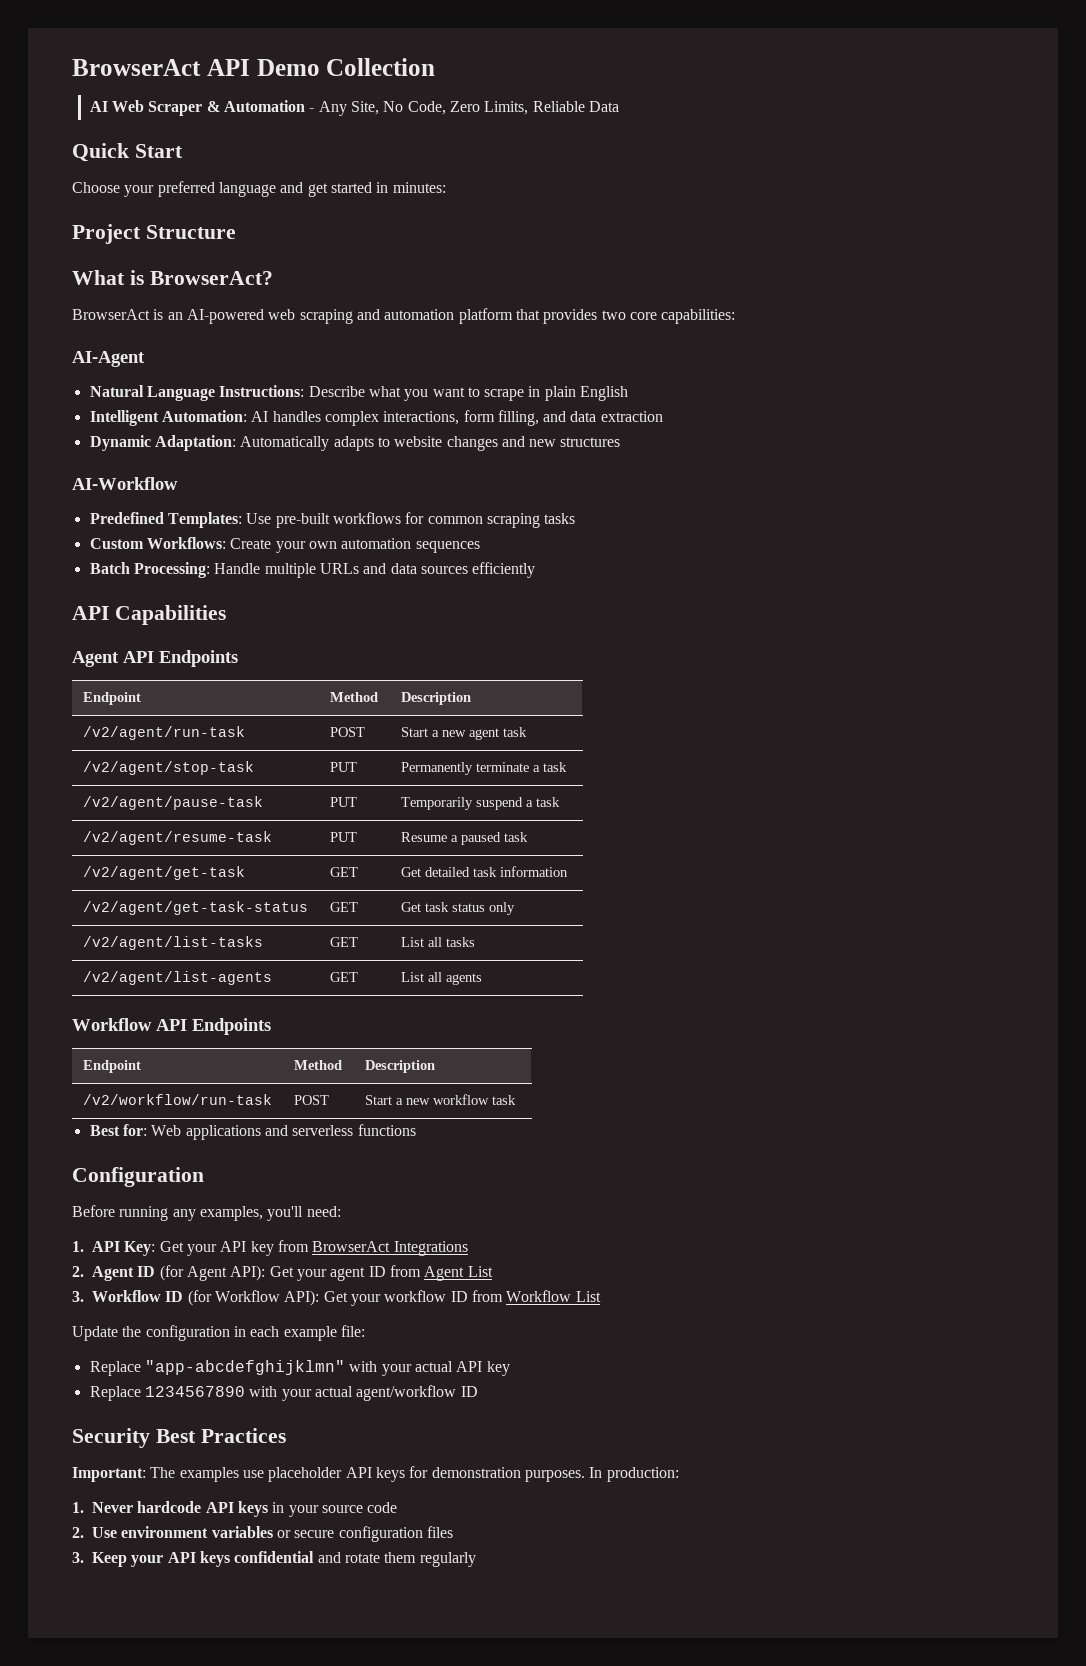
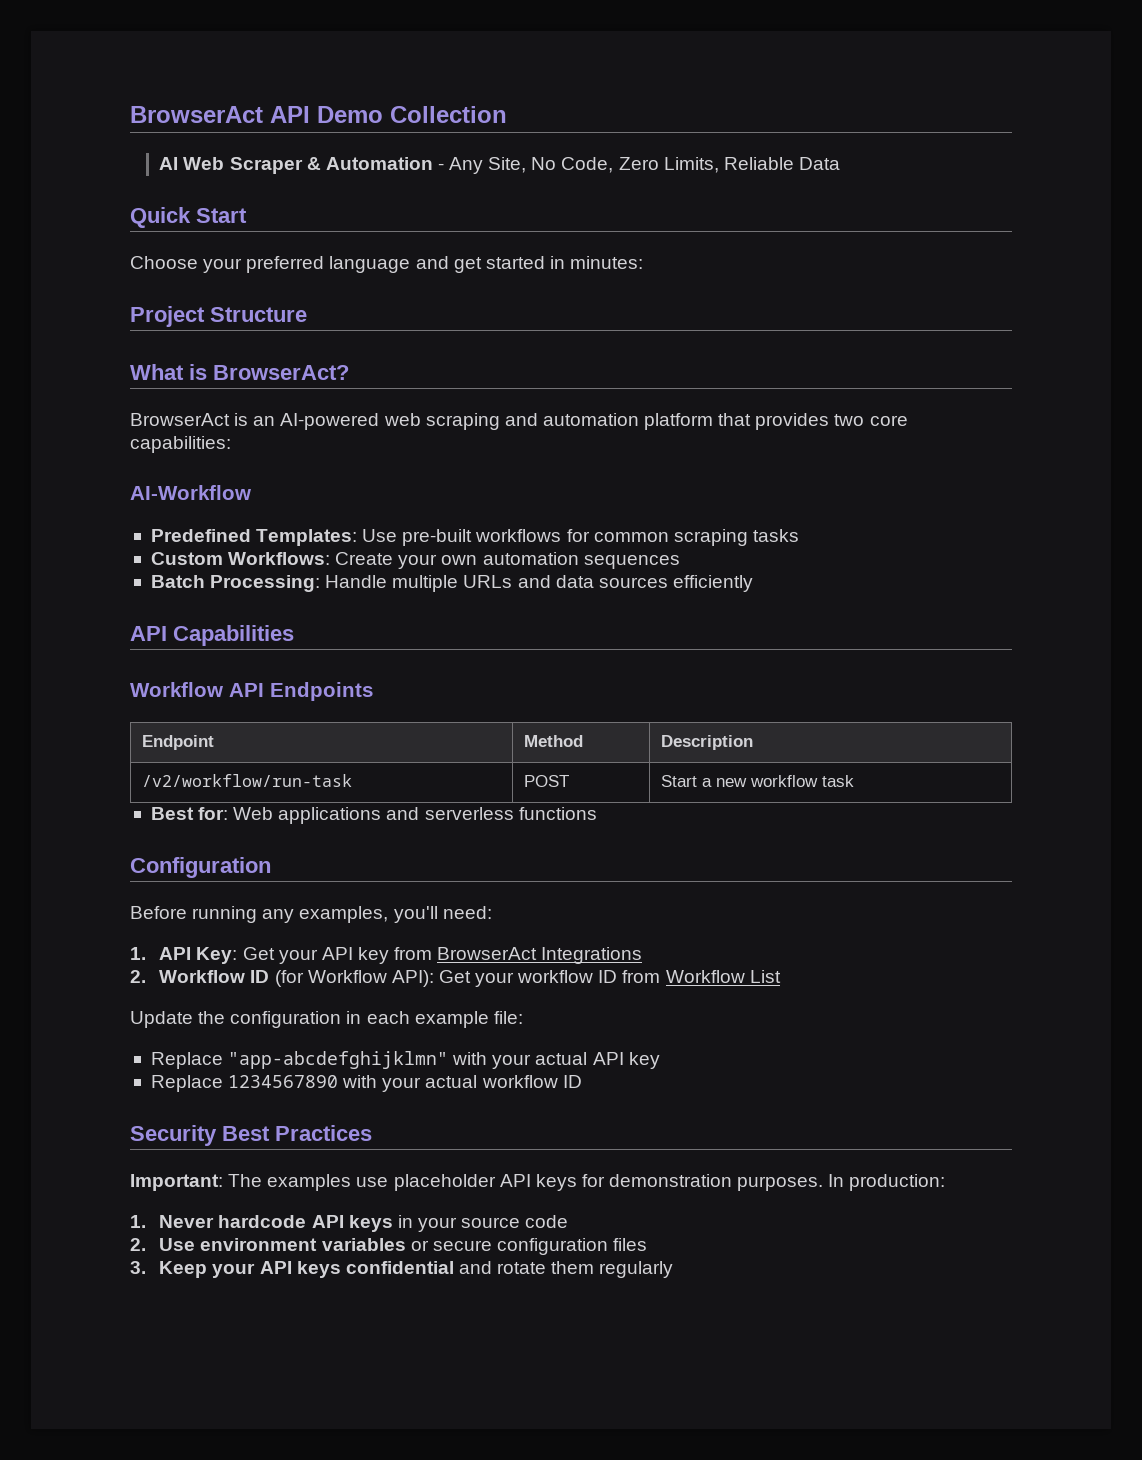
[72,351,145,367] [89,385,629,401] [89,410,663,426] [89,435,621,451] // AI-Agent // Natural Language Instructions: Describe what you want to scrape in plain English // Intelligent Automation: AI handles complex interactions, form filling, and data extraction // Dynamic Adaptation: Automatically adapts to website changes and new structures -> (231, 444) none
[72,650,238,667] [82,692,141,705] [329,692,378,702] [400,692,471,705] [82,726,245,740] [329,727,365,737] [400,727,527,740] [82,761,254,775] [329,762,357,772] [400,762,567,775] [82,796,263,810] [329,797,357,807] [400,797,560,810] [82,831,272,845] [329,832,357,842] [400,832,528,845] [82,866,245,880] [329,867,358,877] [400,866,568,877] [82,901,308,915] [329,902,358,912] [400,902,515,915] [82,936,263,950] [329,937,358,947] [400,937,475,947] [82,971,272,985] [329,972,358,982] [400,972,482,985] // Agent API Endpoints // Endpoint | Method | Description // /v2/agent/run-task | POST | Start a new agent task // /v2/agent/stop-task | PUT | Permanently terminate a task // /v2/agent/pause-task | PUT | Temporarily suspend a task // /v2/agent/resume-task | PUT | Resume a paused task // /v2/agent/get-task | GET | Get detailed task information // /v2/agent/get-task-status | GET | Get task status only // /v2/agent/list-tasks | GET | List all tasks // /v2/agent/list-agents | GET | List all agents -> (294, 635) none
[92,1265,493,1281] [72,1291,84,1302] Agent ID (for Agent API): Get your agent ID from Agent List // 3. -> (146, 976) none
[356,1385,457,1401] agent/workflow -> [481,1075,558,1088] workflow

